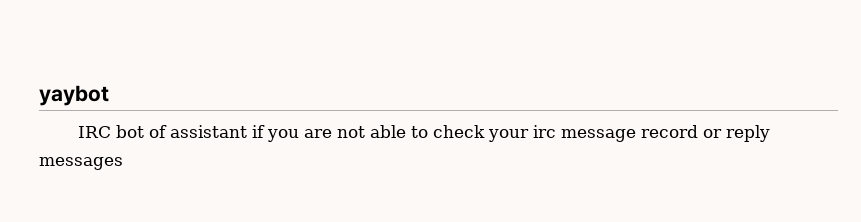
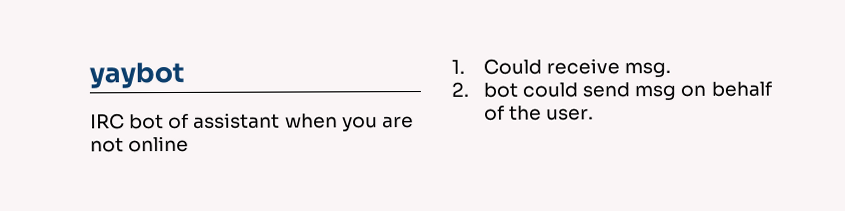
[251,125,265,138] if -> [284,113,338,129] when
[369,125,770,142] [39,157,123,170] able to check your irc message record or reply messages -> [128,135,190,153] [451,58,672,78] [451,81,772,101] [483,105,595,121] online // 1. Could receive msg. // 2. bot could send msg on behalf of the user.

